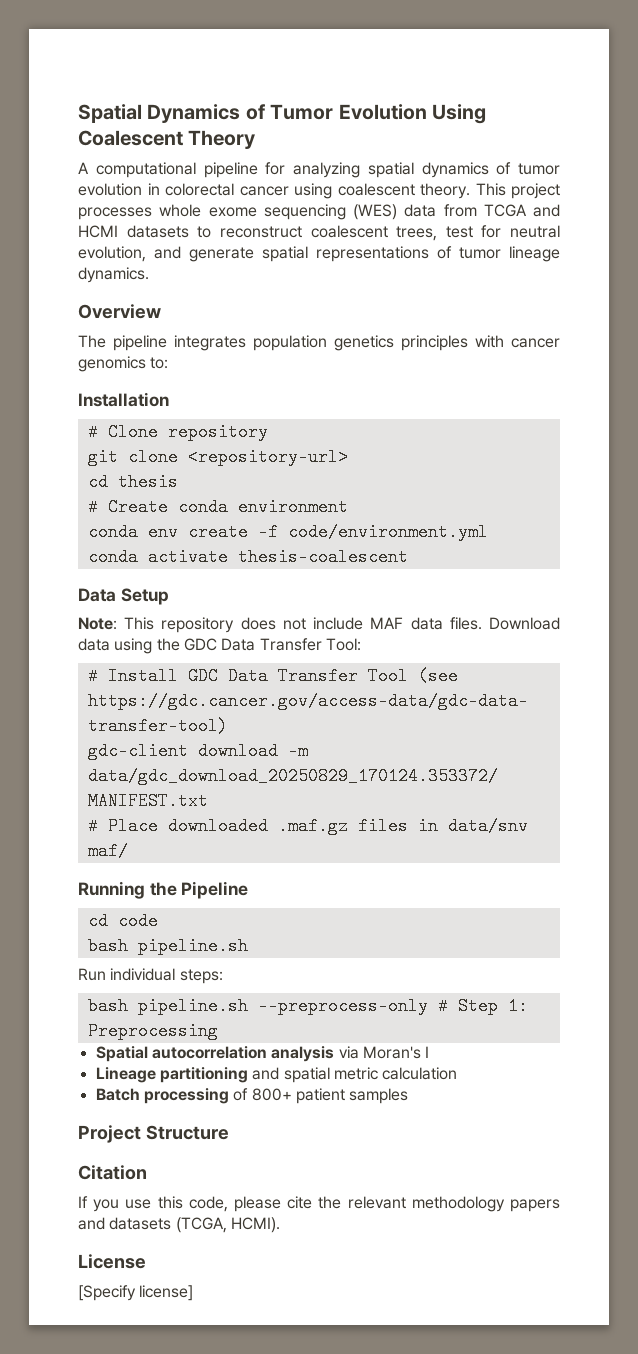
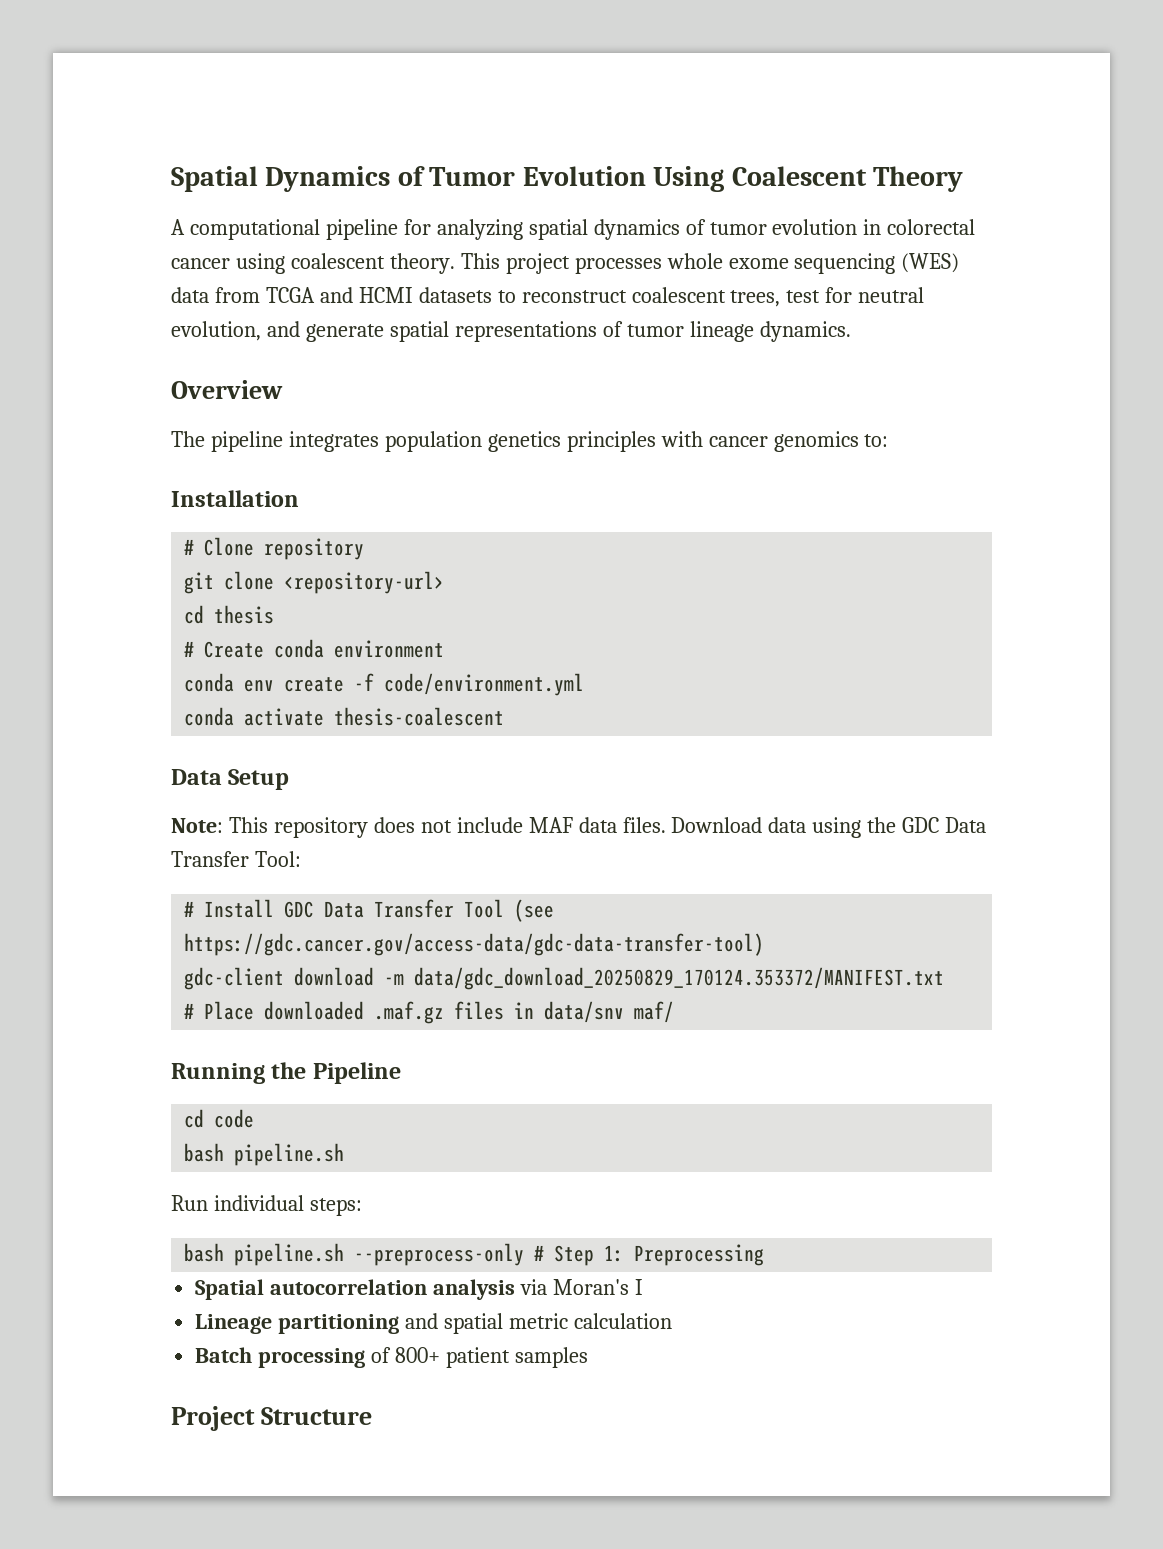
[78,1165,147,1180] [78,1196,560,1212] [78,1217,280,1233] [78,1254,146,1269] [78,1285,194,1301] // Citation // If you use this code, please cite the relevant methodology papers and datasets (TCGA, HCMI). // License // [Specify license] -> (372, 1416) none

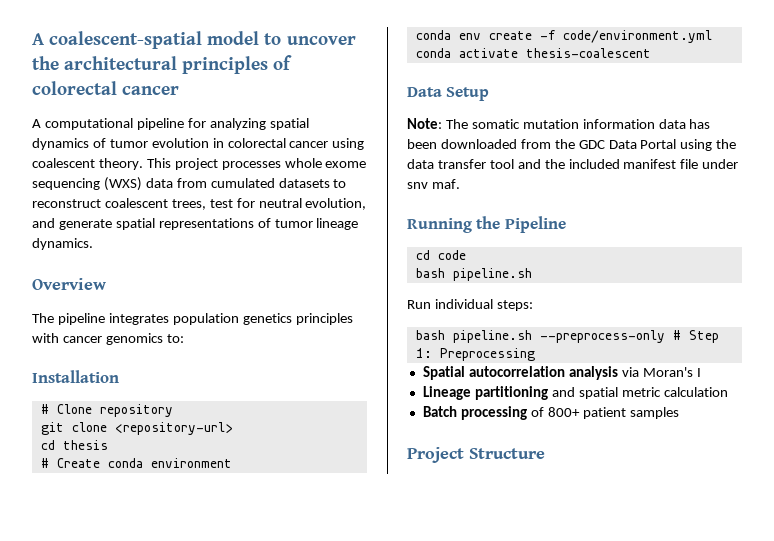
[171,166,963,192] Spatial Dynamics of Tumor Evolution Using Coalescent Theory -> [32,31,356,49] [32,55,293,74] [32,81,180,95] A coalescent-spatial model to uncover the architectural principles of colorectal cancer
[901,253,960,273] (WES) -> [103,177,142,191] (WXS)
[265,287,413,303] TCGA and HCMI -> [210,178,275,188] cumulated
[228,817,987,838] [171,851,301,867] [184,899,555,922] [184,933,765,956] [184,967,945,990] [184,1001,675,1024] This repository does not include MAF data files. Download data using the GDC Data Transfer Tool: // # Install GDC Data Transfer Tool (see https://gdc.cancer.gov/access-data/gdc-data-transfer-tool) // gdc-client download -m data/gdc_download_20250829_170124.353372/MANIFEST.txt // # Place downloaded .maf.gz files in data/snv maf/ -> [445,119,711,129] [407,139,737,151] [407,159,739,169] [407,179,460,189] The somatic mutation information data has been downloaded from the GDC Data Portal using the data transfer tool and the included manifest file under snv maf.

